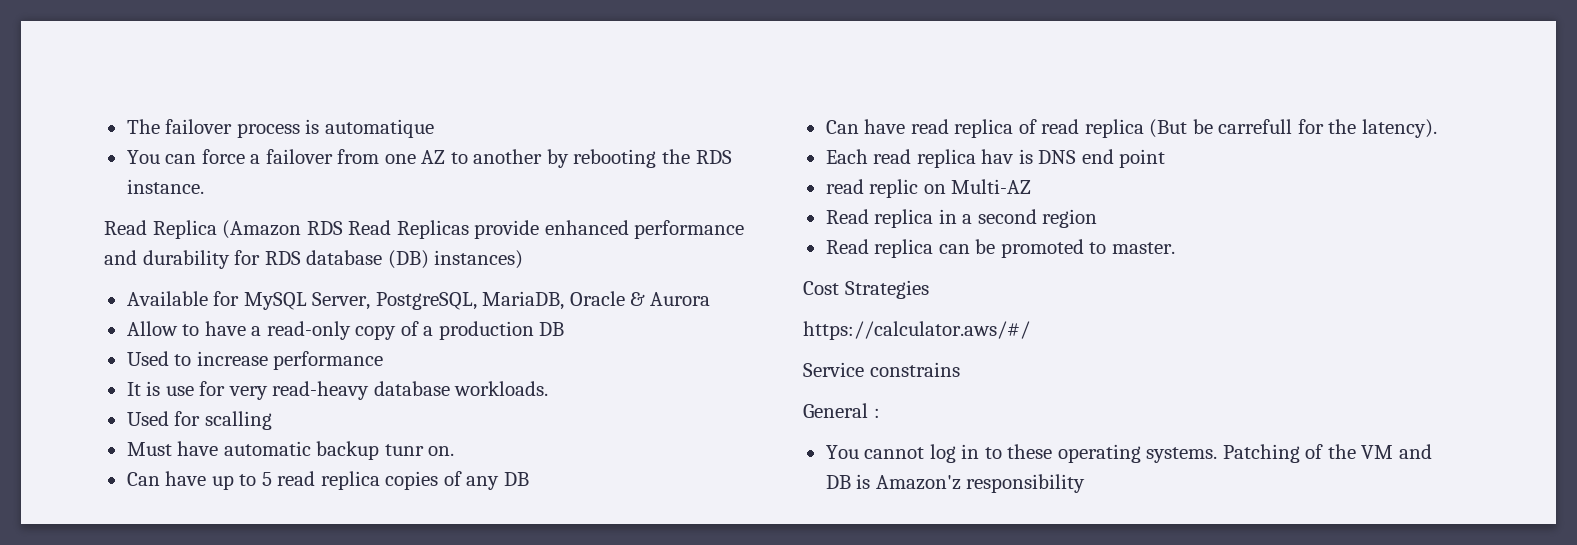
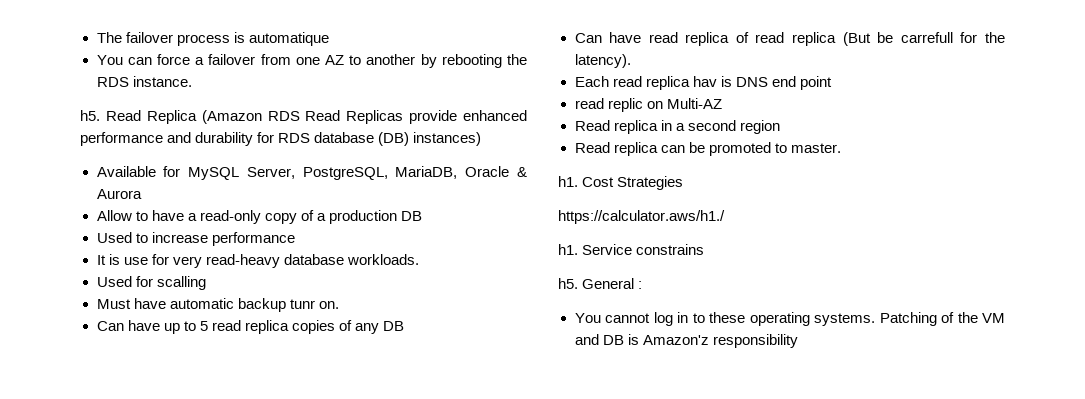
(204, 186) none -> [80,110,100,121] h5.
(1175, 248) none -> [558,176,578,187] h1.
[803,321,1030,340] https://calculator.aws/#/ // -> [558,210,725,224] [558,244,578,255] https://calculator.aws/h1./ // h1.
(960, 369) none -> [558,278,578,289] h5.

